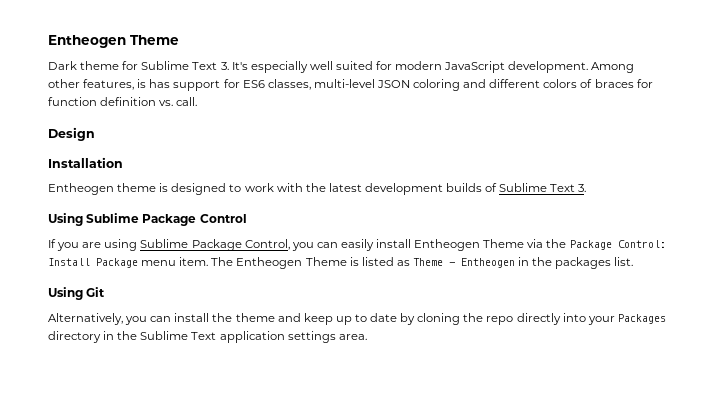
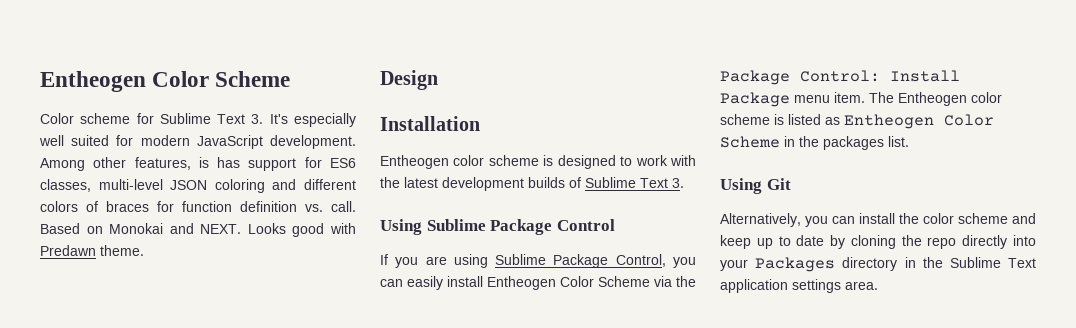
[48,35,179,48] [48,61,120,70] Entheogen Theme // Dark theme -> [40,71,291,92] [40,113,131,124] Entheogen Color Scheme // Color scheme
(198, 101) none -> [40,223,356,237] [40,245,144,256] Based on Monokai and NEXT. Looks good with Predawn theme.
[117,183,157,192] theme -> [453,155,539,166] color scheme
[483,239,525,248] Theme -> [560,276,650,287] Color Scheme
[305,257,347,266] Theme -> [971,92,1002,103] [720,114,770,125] color scheme
[412,258,515,268] Theme - Entheogen -> [844,114,994,129] [720,136,780,148] Entheogen Color Scheme
[235,313,275,322] theme -> [923,213,1008,224] color scheme

